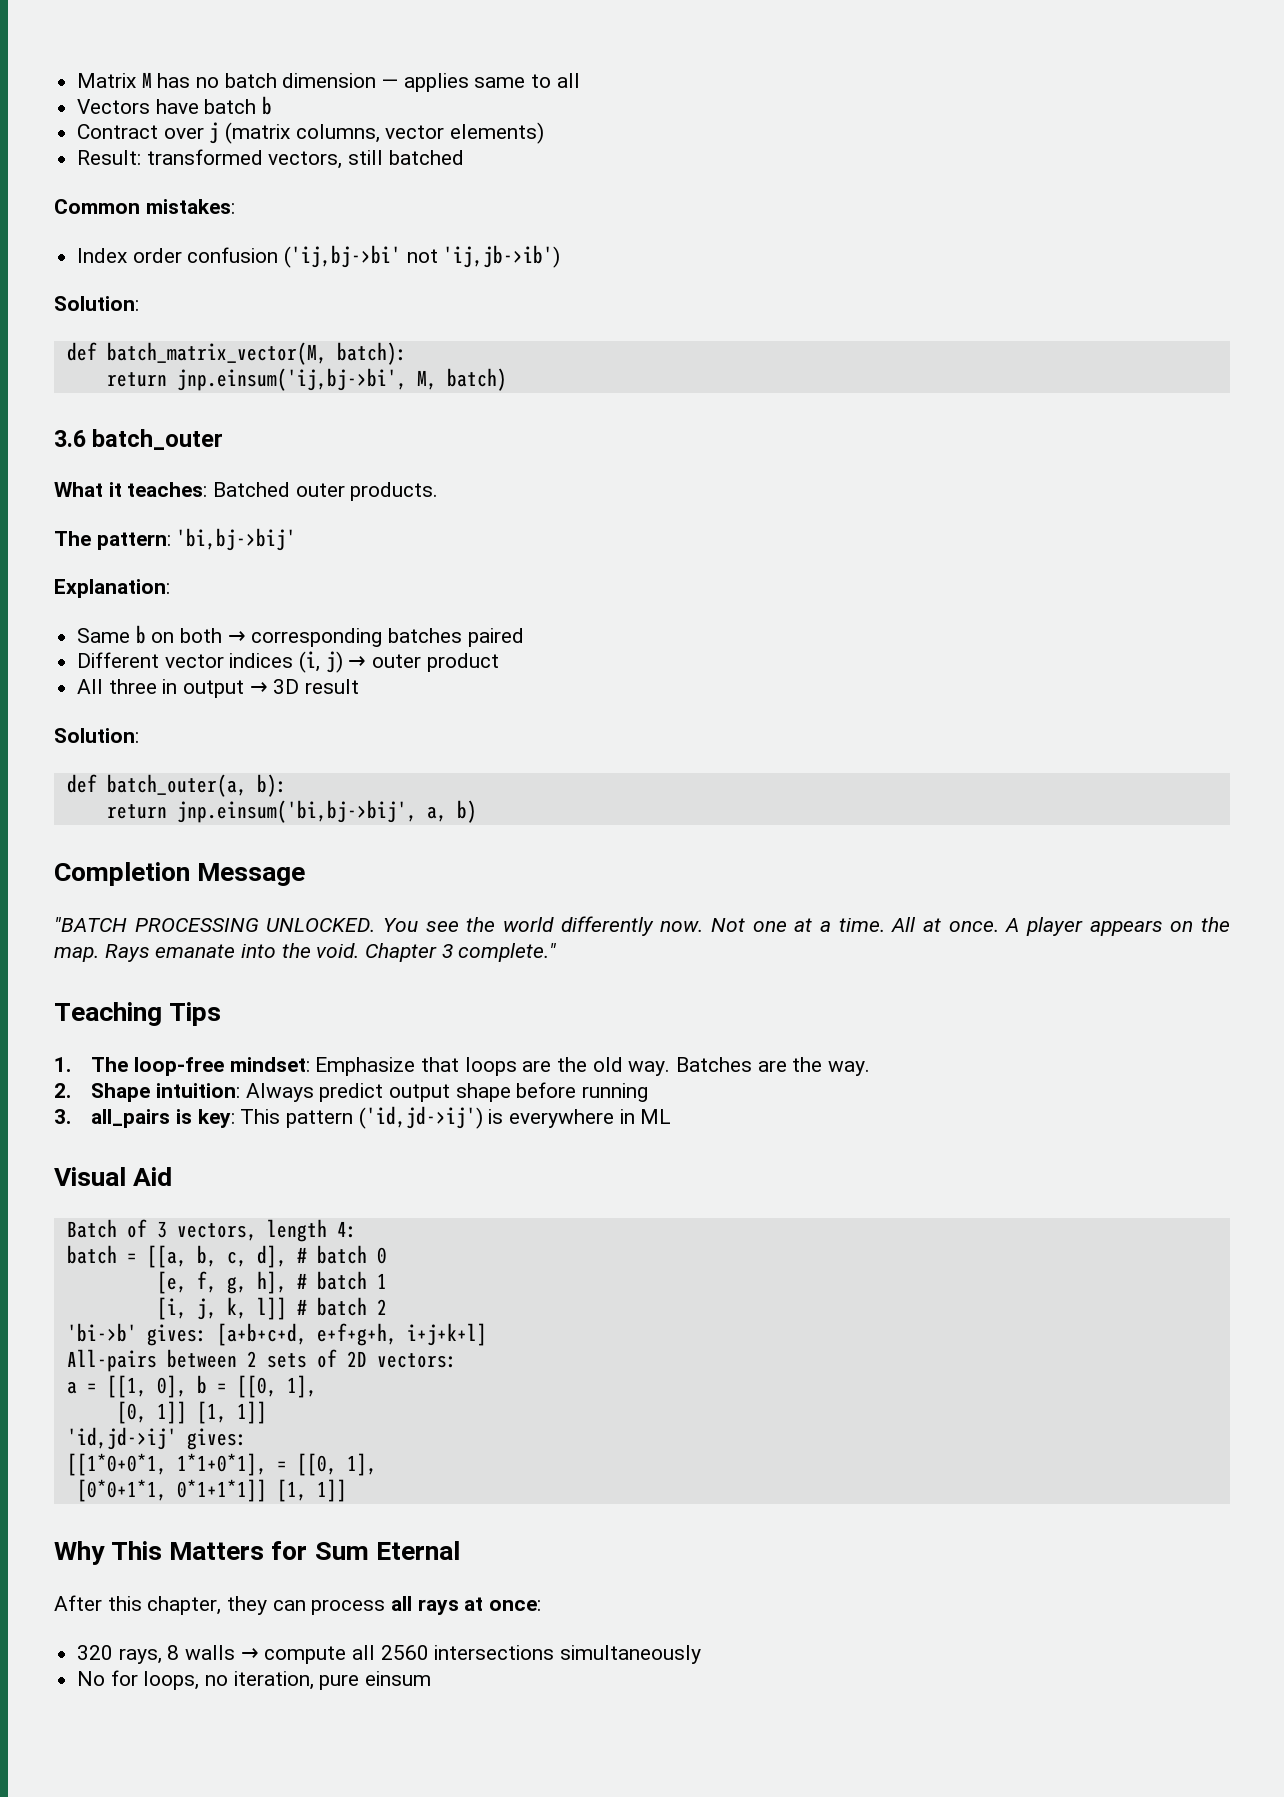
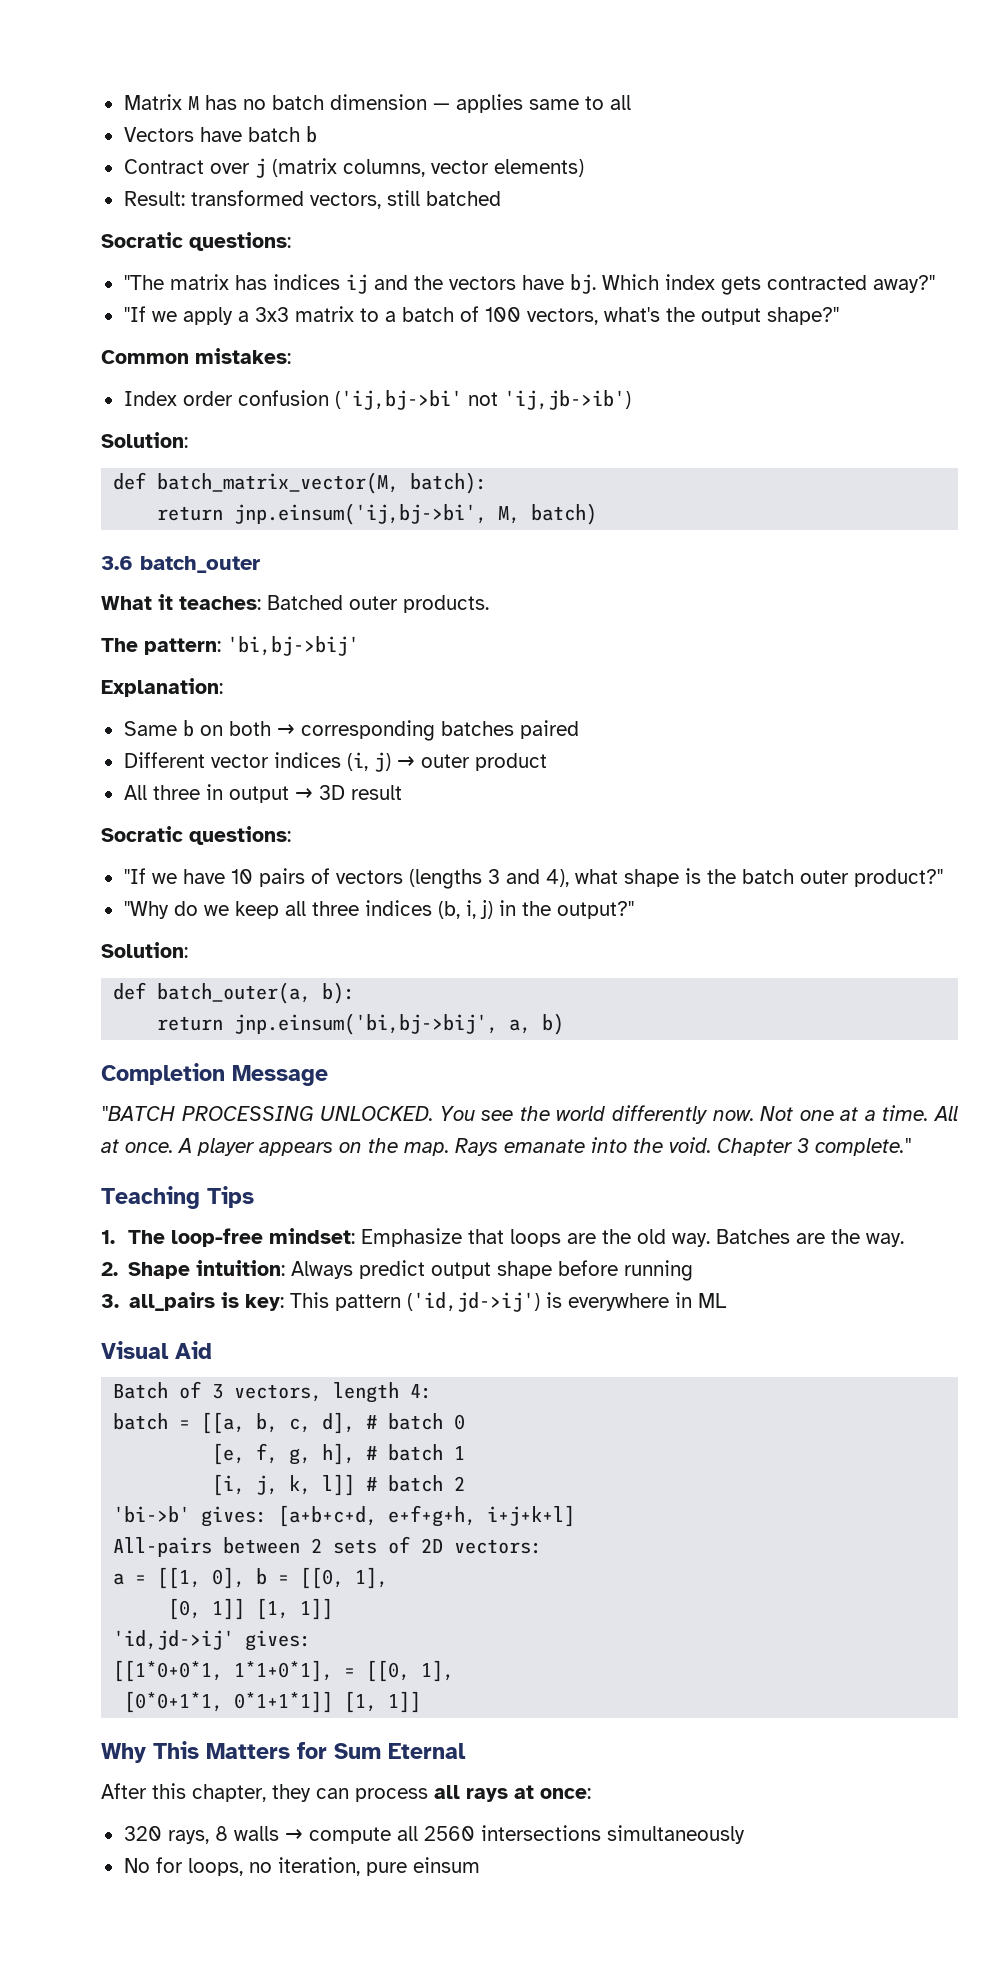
(464, 157) none -> [101,232,291,251] [123,274,935,295] [123,306,839,325] // Socratic questions: // "The matrix has indices ij and the vectors have bj. Which index gets contracted away?" // "If we apply a 3x3 matrix to a batch of 100 vectors, what's the output shape?"
(360, 686) none -> [101,826,291,845] [123,868,943,889] [123,900,634,919] // Socratic questions: // "If we have 10 pairs of vectors (lengths 3 and 4), what shape is the batch outer product?" // "Why do we keep all three indices (b, i, j) in the output?"

